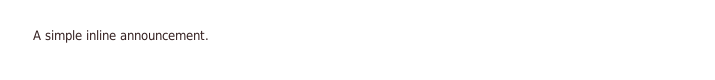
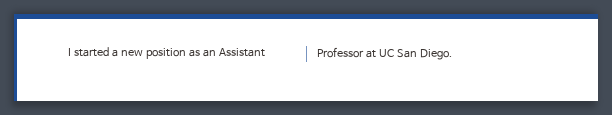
[33,30,209,43] A simple inline announcement. -> [68,47,452,60] I started a new position as an Assistant Professor at UC San Diego.

